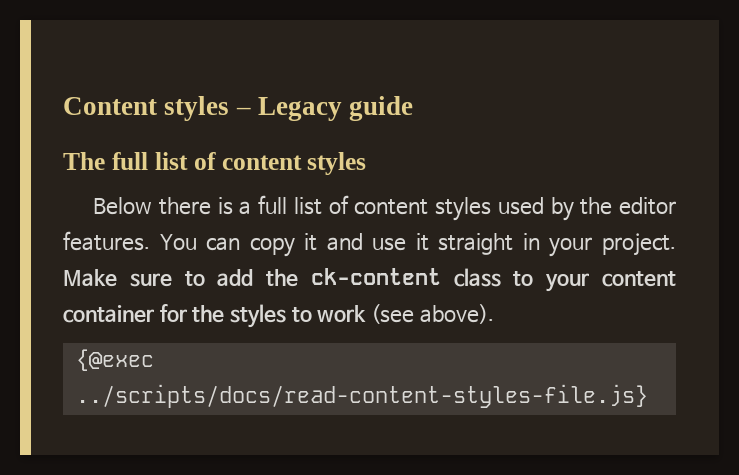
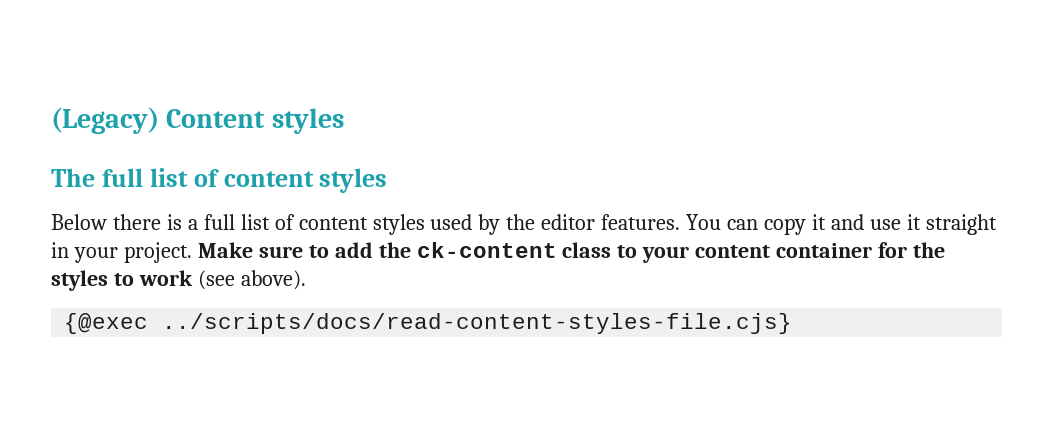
(63, 106) none -> [51,107,159,134] (Legacy)
[235,96,414,121] – Legacy guide -> (344, 121) none
[75,384,648,408] ../scripts/docs/read-content-styles-file.js} -> [162,313,793,334] ../scripts/docs/read-content-styles-file.cjs}

